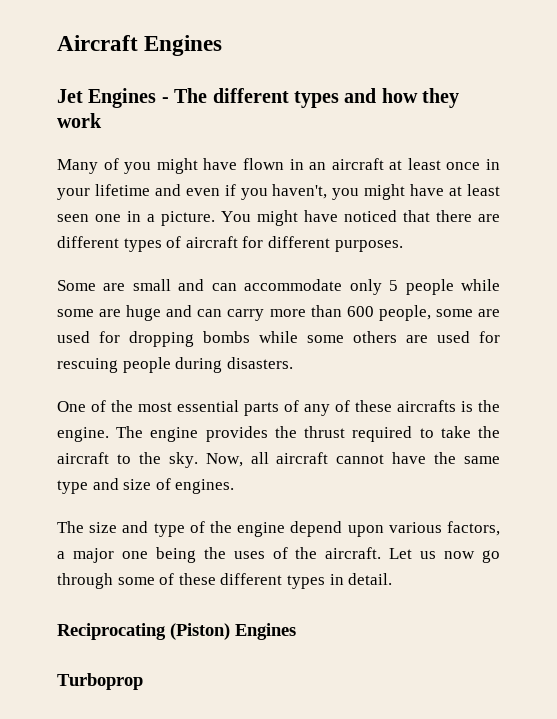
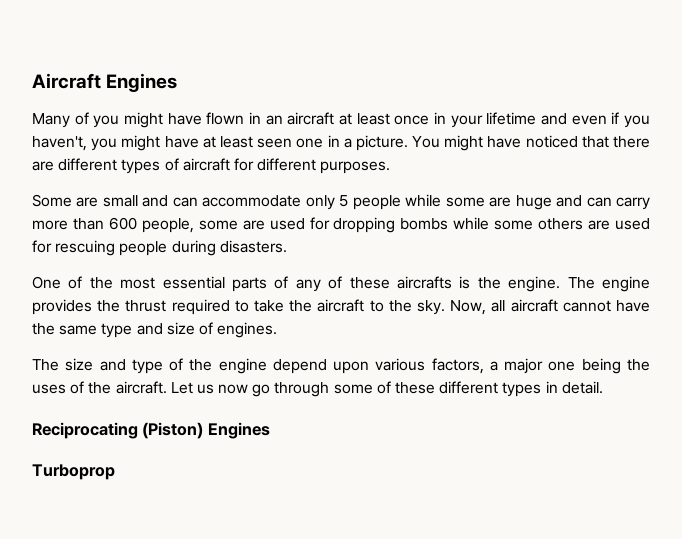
[57,88,460,108] [57,113,102,128] // Jet Engines - The different types and how they work -> (178, 82) none

